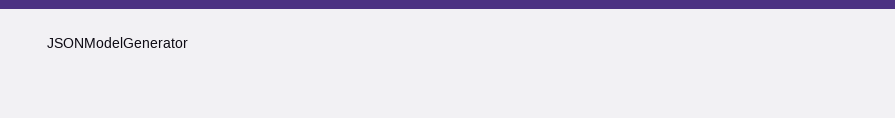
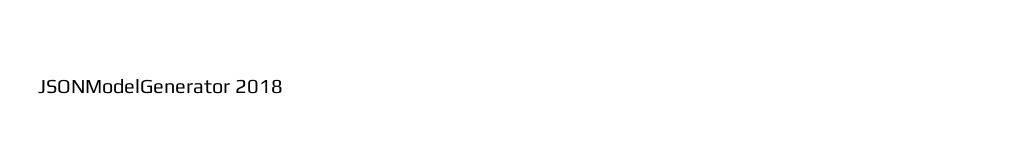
(188, 42) none -> [235,79,284,94] 2018

